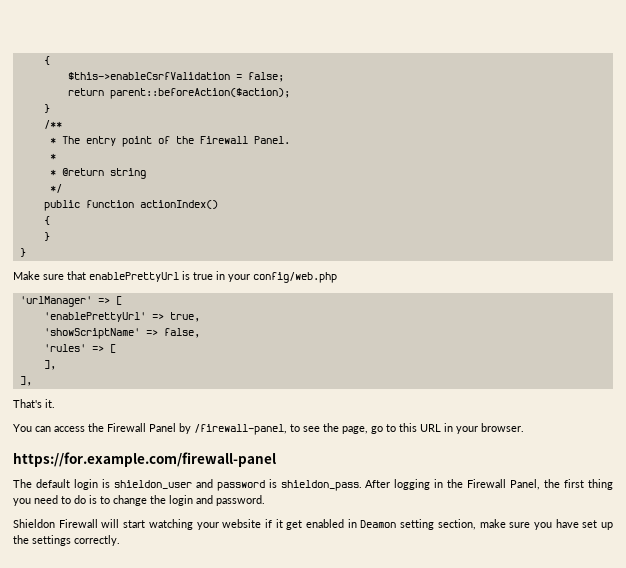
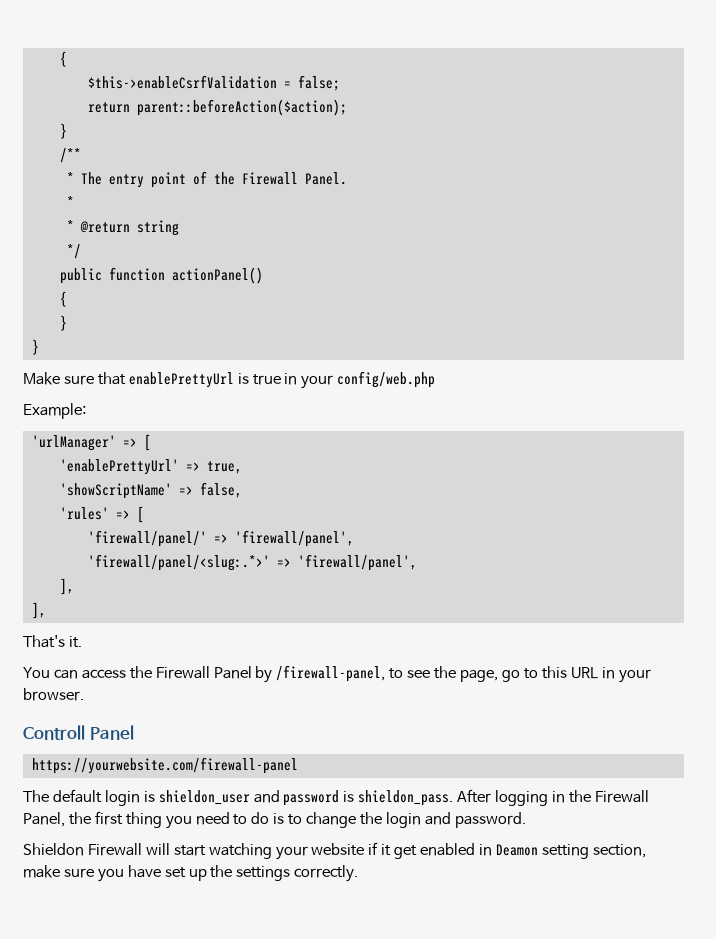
[139,200,218,209] actionIndex() -> [171,267,263,284] actionPanel()
(337, 277) none -> [23,403,86,419] // Example:
(116, 348) none -> [87,530,354,547] [87,554,417,571] // 'firewall/panel/' => 'firewall/panel', // 'firewall/panel/<slug:.*>' => 'firewall/panel',
[13,452,276,467] https://for.example.com/firewall-panel -> [23,725,134,740] [31,757,298,774] Controll Panel // https://yourwebsite.com/firewall-panel

